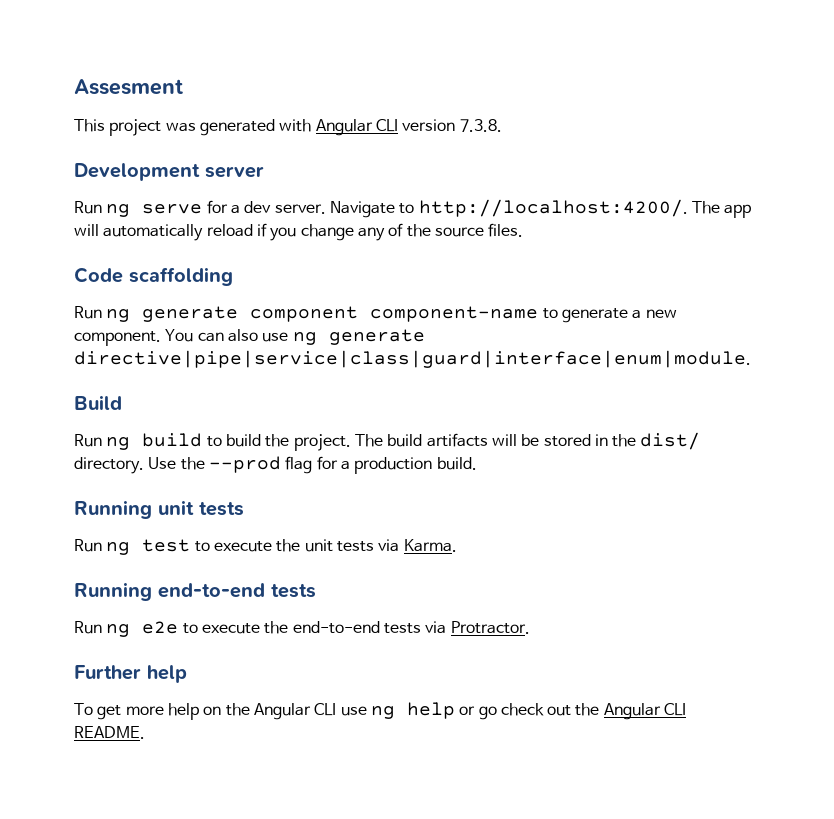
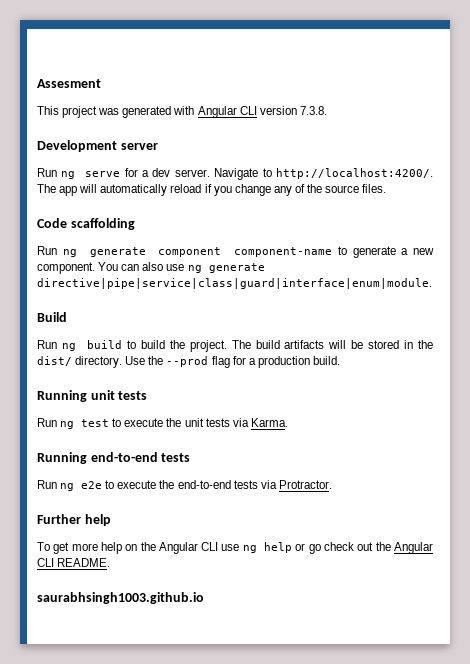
(145, 732) none -> [37,592,204,604] // saurabhsingh1003.github.io

